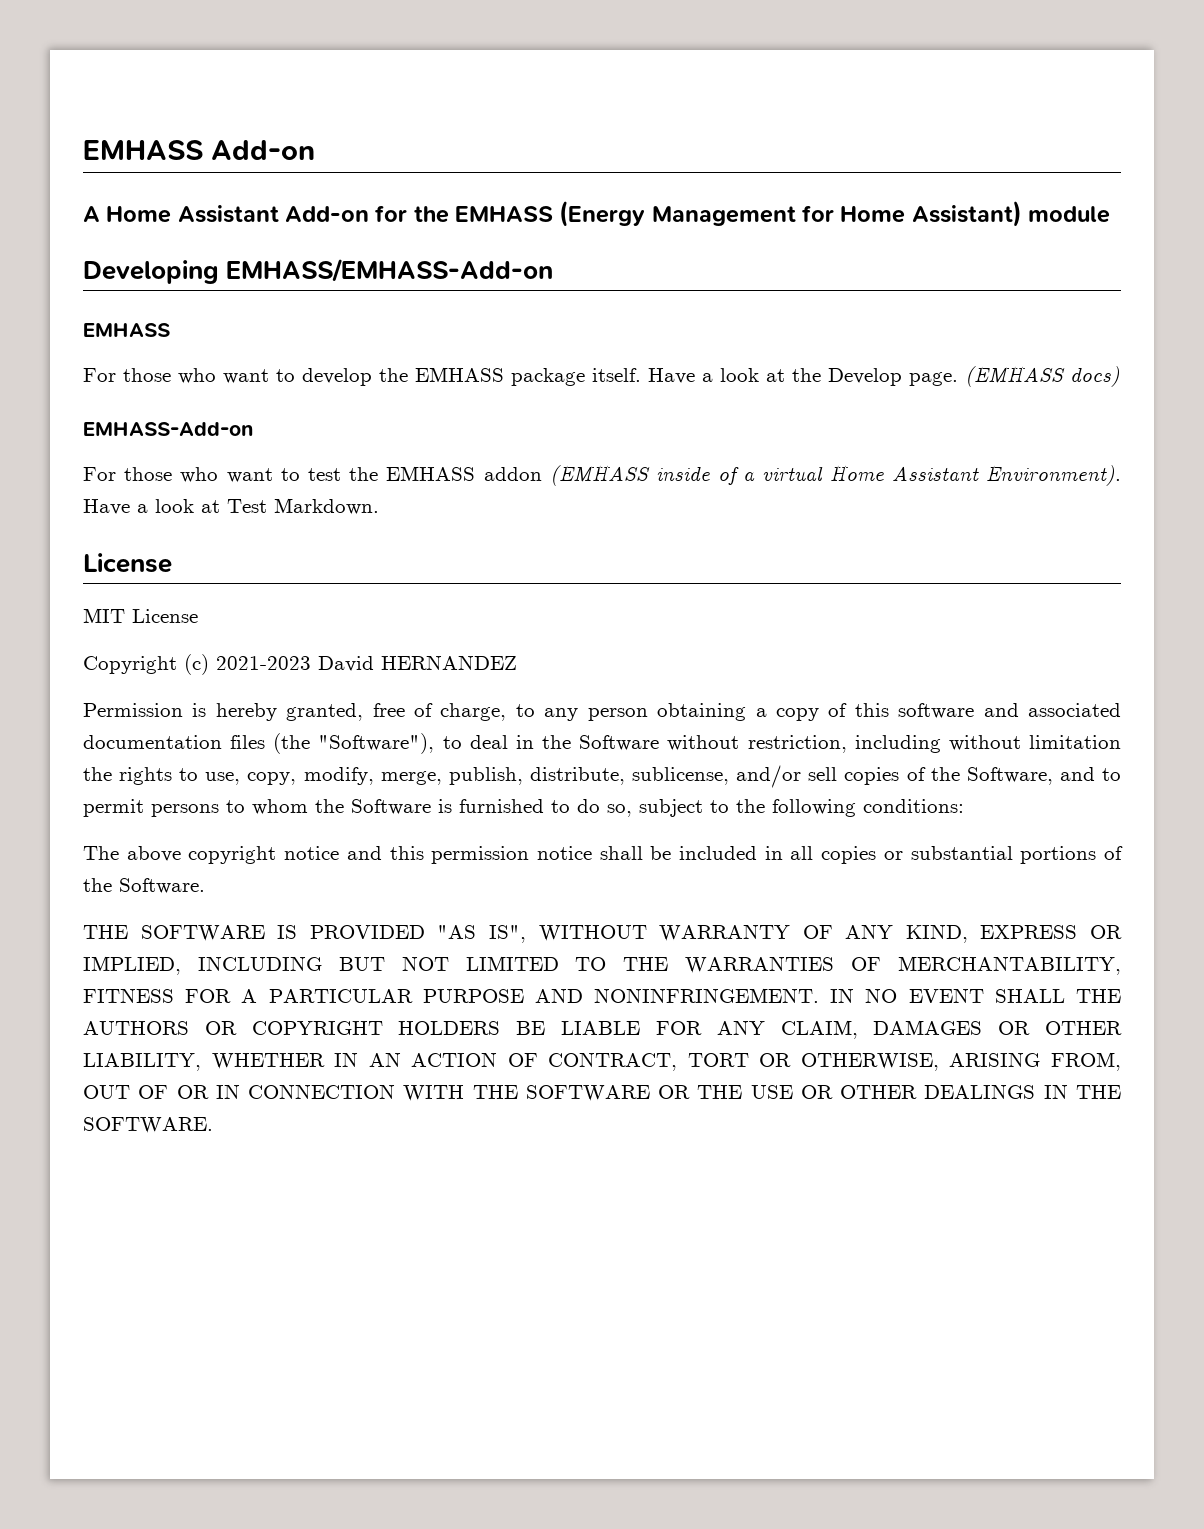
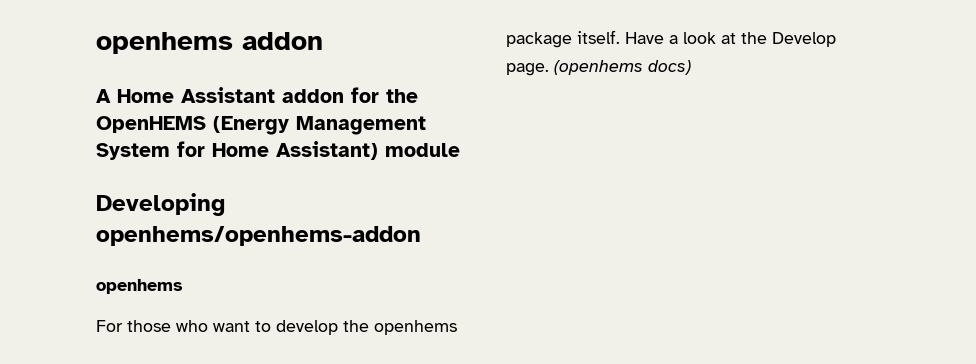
[83,140,315,160] EMHASS Add-on -> [96,32,323,54] openhems addon
[285,206,370,222] Add-on -> [282,89,344,103] addon
[455,206,554,222] EMHASS -> [96,116,206,133] OpenHEMS
(796, 216) none -> [96,143,170,160] System
[226,258,554,282] [83,323,170,337] EMHASS/EMHASS-Add-on // EMHASS -> [96,226,421,246] [96,279,183,294] openhems/openhems-addon // openhems
[415,367,504,382] EMHASS -> [374,320,457,335] openhems
[965,366,1065,387] (EMHASS -> [554,60,643,75] (openhems
[83,422,253,436] [83,465,1121,486] [83,498,379,515] [83,553,172,573] [83,608,198,623] [83,654,517,675] [83,703,1121,721] [83,733,1121,754] [83,765,1121,788] [83,799,964,817] [83,846,1124,864] [83,878,205,894] [83,924,1123,943] [83,956,1122,975] [83,988,1121,1003] [83,1020,1123,1039] [83,1052,1121,1071] [83,1084,1121,1101] [83,1117,213,1133] // EMHASS-Add-on // For those who want to test the EMHASS addon (EMHASS inside of a virtual Home Assistant Environment). Have a look at Test Markdown. // License // MIT License // Copyright (c) 2021-2023 David HERNANDEZ // Permission is hereby granted, free of charge, to any person obtaining a copy of this software and associated documentation files (the "Software"), to deal in the Software without restriction, including without limitation the rights to use, copy, modify, merge, publish, distribute, sublicense, and/or sell copies of the Software, and to permit persons to whom the Software is furnished to do so, subject to the following conditions: // The above copyright notice and this permission notice shall be included in all copies or substantial portions of the Software. // THE SOFTWARE IS PROVIDED "AS IS", WITHOUT WARRANTY OF ANY KIND, EXPRESS OR IMPLIED, INCLUDING BUT NOT LIMITED TO THE WARRANTIES OF MERCHANTABILITY, FITNESS FOR A PARTICULAR PURPOSE AND NONINFRINGEMENT. IN NO EVENT SHALL THE AUTHORS OR COPYRIGHT HOLDERS BE LIABLE FOR ANY CLAIM, DAMAGES OR OTHER LIABILITY, WHETHER IN AN ACTION OF CONTRACT, TORT OR OTHERWISE, ARISING FROM, OUT OF OR IN CONNECTION WITH THE SOFTWARE OR THE USE OR OTHER DEALINGS IN THE SOFTWARE. -> (691, 67) none

